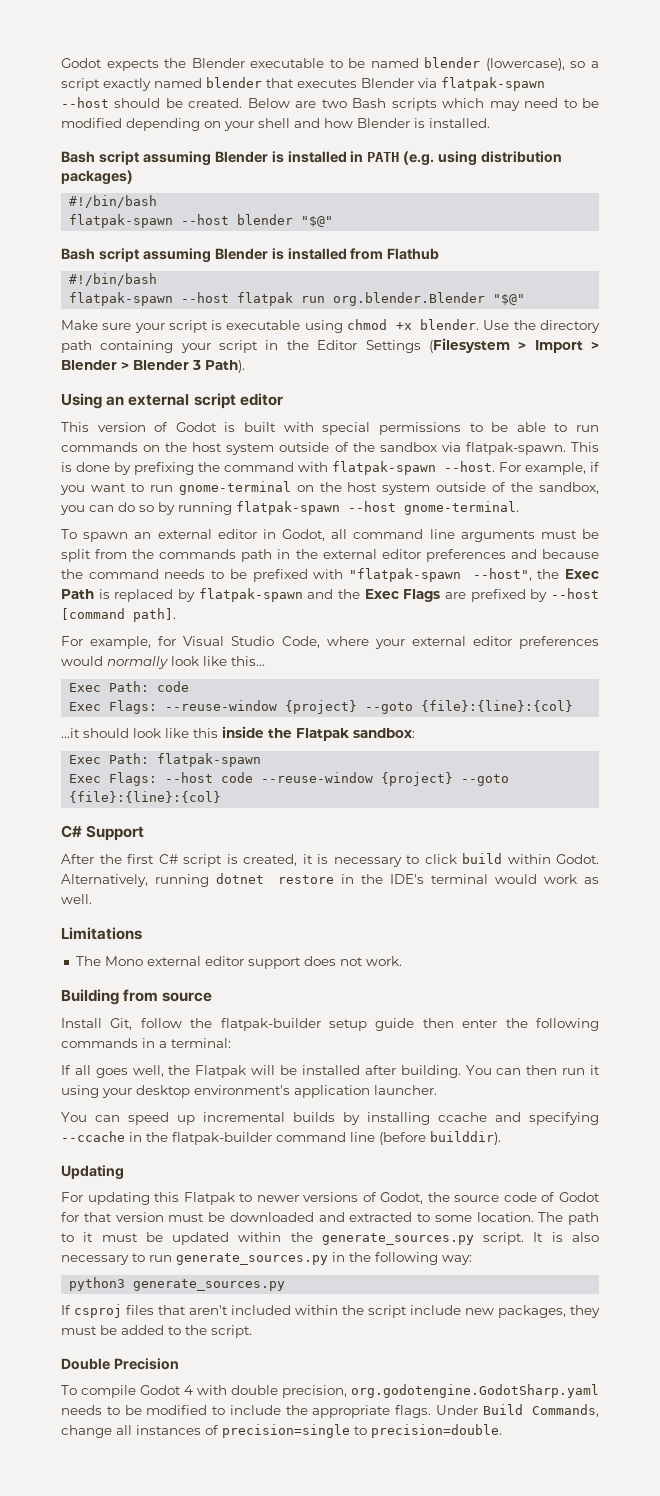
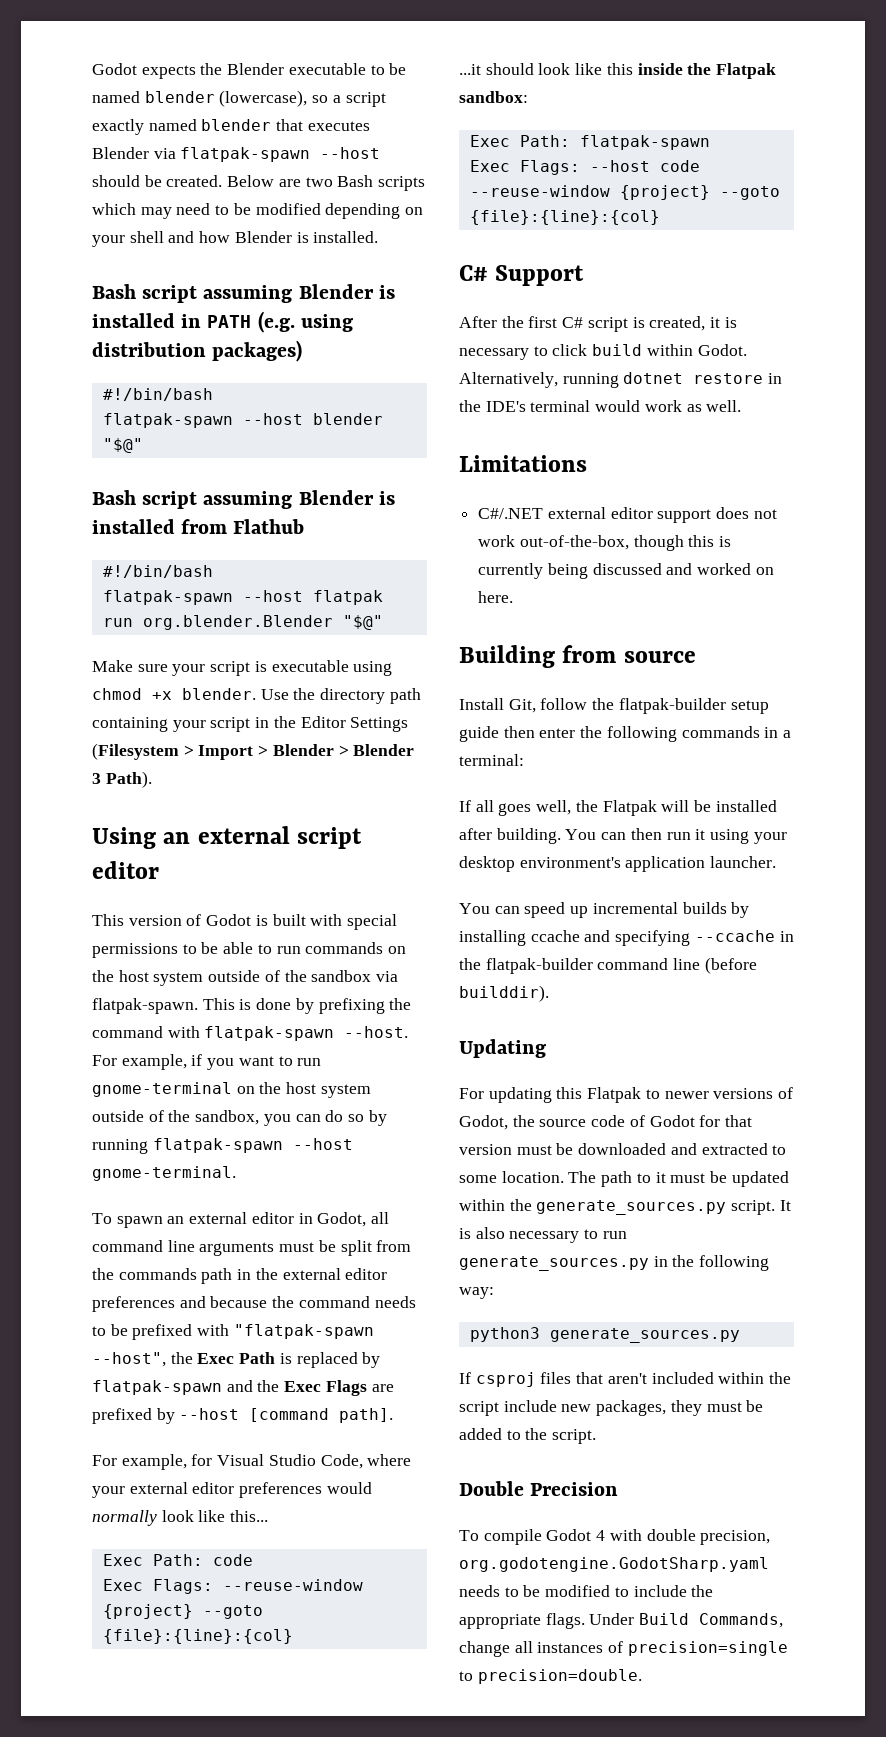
[75,956,143,966] The Mono -> [478,508,544,519] C#/.NET
[365,956,402,966] work. -> [478,535,732,551] [478,563,774,579] [478,591,514,603] work out-of-the-box, though this is currently being discussed and worked on here.

